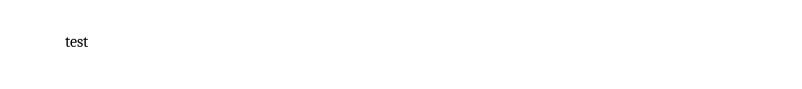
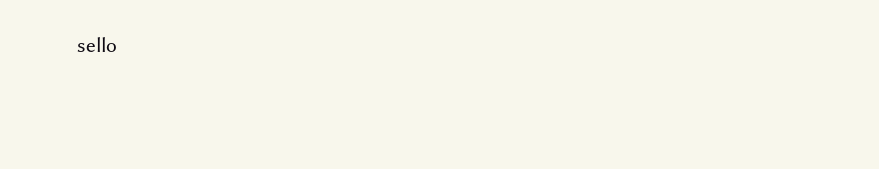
[64,36,90,47] test -> [77,37,117,52] sello

